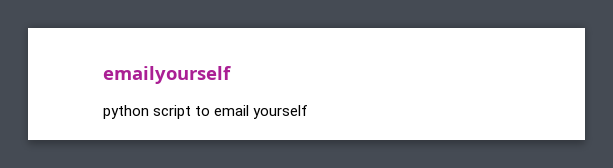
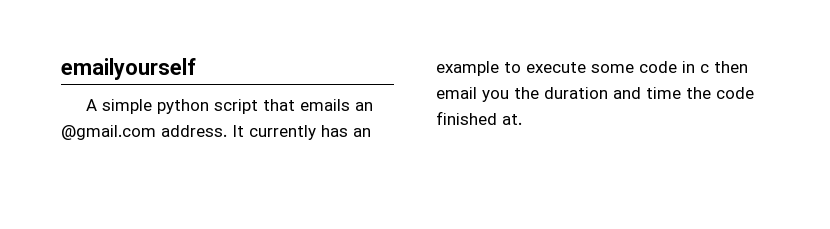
[103,105,309,119] python script to email yourself -> [86,99,374,114] [61,125,371,140] [436,61,748,76] [436,87,754,102] [436,111,522,125] A simple python script that emails an @gmail.com address. It currently has an example to execute some code in c then email you the duration and time the code finished at.

